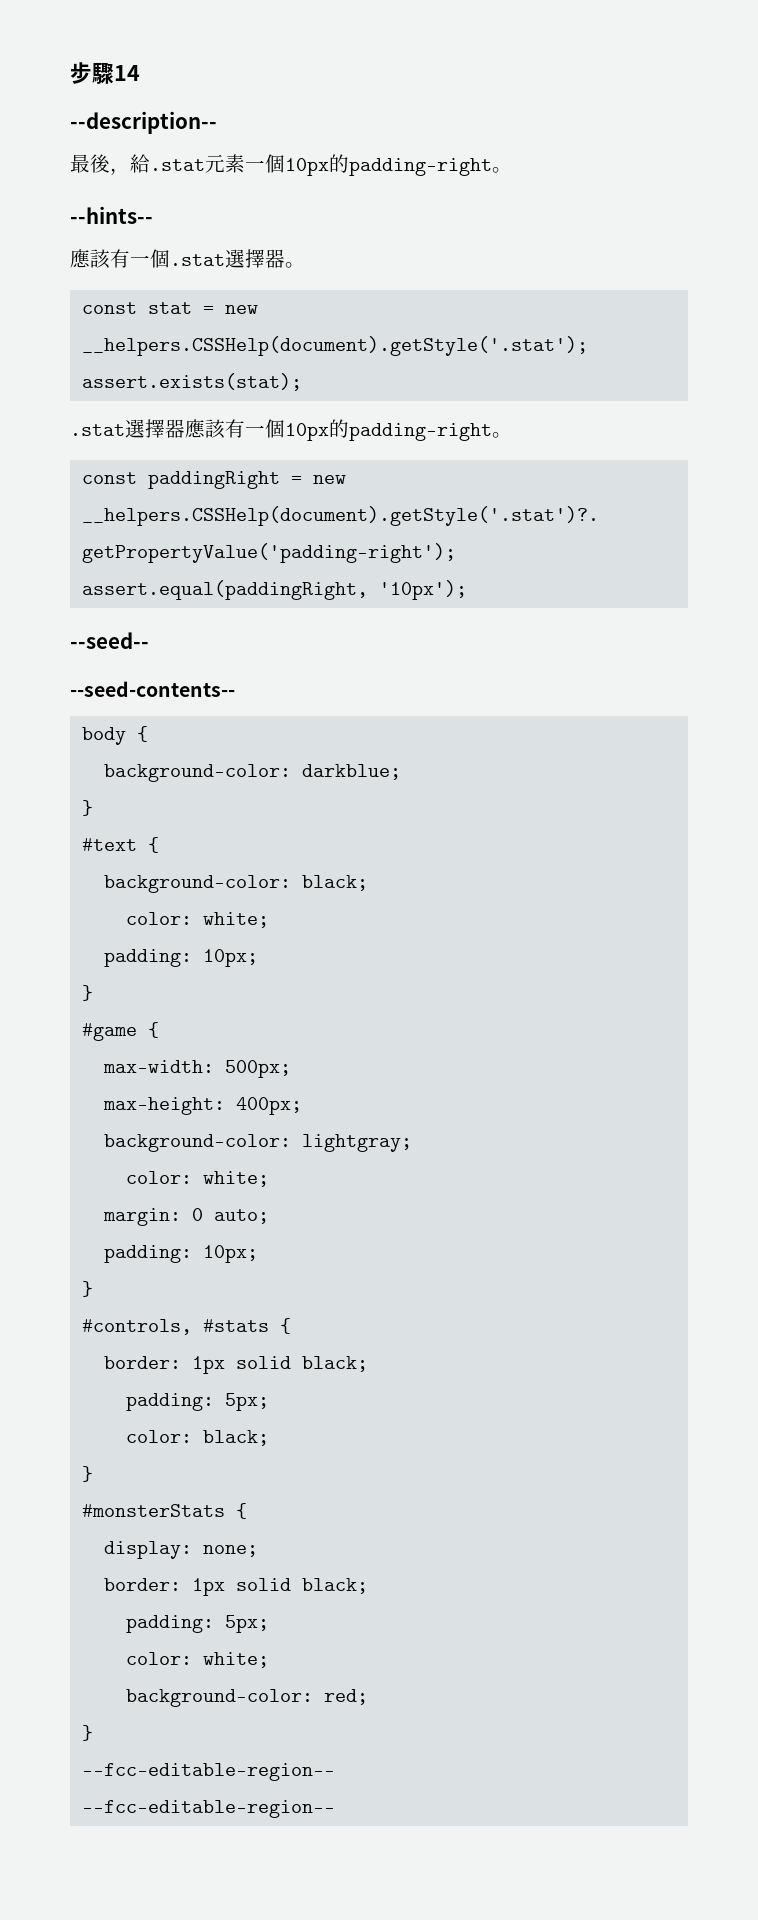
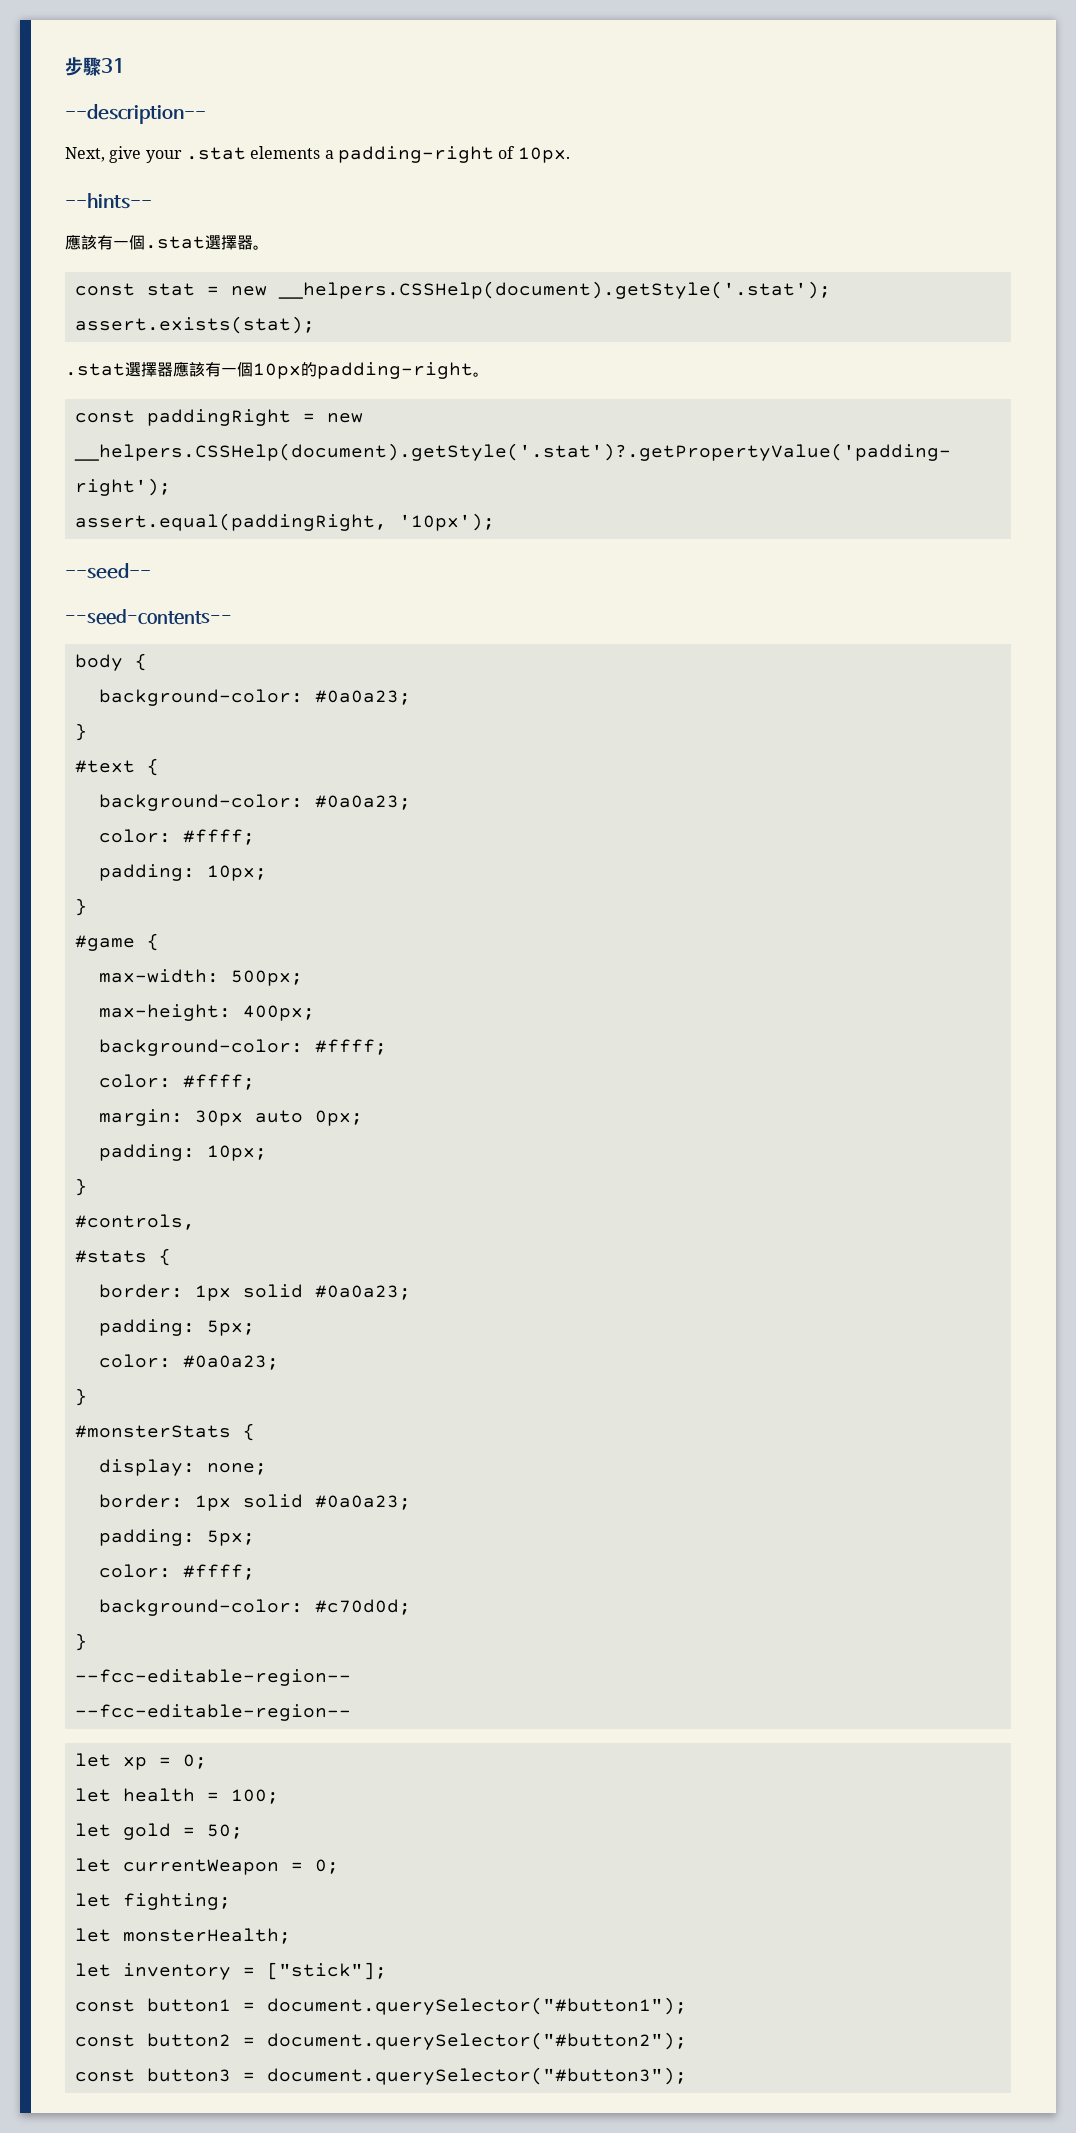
[114,65,140,81] 14 -> [101,58,125,73] 31
[70,154,512,176] 最後，給.stat元素一個10px的padding-right。 -> [65,146,570,163] Next, give your .stat elements a padding-right of 10px.
[301,764,401,780] darkblue; -> [314,690,411,705] #0a0a23;
[301,875,368,891] [125,912,269,928] black; // color: white; -> [314,795,411,810] [98,829,255,845] #0a0a23; // color: #ffff;
[301,1134,412,1152] [125,1171,269,1187] lightgray; // color: white; -> [314,1039,387,1055] [98,1074,255,1090] #ffff; // color: #ffff;
[191,1208,269,1224] 0 auto; -> [194,1110,363,1126] 30px auto 0px;
(192, 1327) none -> (195, 1222) //
[301,1356,368,1372] [125,1393,269,1411] [125,1430,269,1446] black; // padding: 5px; // color: black; -> [314,1285,411,1300] [98,1319,255,1336] [98,1354,279,1370] #0a0a23; // padding: 5px; // color: #0a0a23;
[301,1578,368,1594] [125,1615,269,1633] [125,1652,269,1668] [125,1689,368,1707] black; // padding: 5px; // color: white; // background-color: red; -> [314,1495,411,1510] [98,1529,255,1546] [98,1564,255,1580] [98,1599,411,1616] #0a0a23; // padding: 5px; // color: #ffff; // background-color: #c70d0d;
(335, 1809) none -> [74,1753,207,1770] [74,1788,279,1804] [74,1823,243,1840] [74,1858,339,1875] [74,1893,231,1910] [74,1928,291,1944] [74,1962,387,1980] [74,1997,687,2015] [74,2032,687,2050] [74,2067,687,2085] // let xp = 0; // let health = 100; // let gold = 50; // let currentWeapon = 0; // let fighting; // let monsterHealth; // let inventory = ["stick"]; // const button1 = document.querySelector("#button1"); // const button2 = document.querySelector("#button2"); // const button3 = document.querySelector("#button3");

